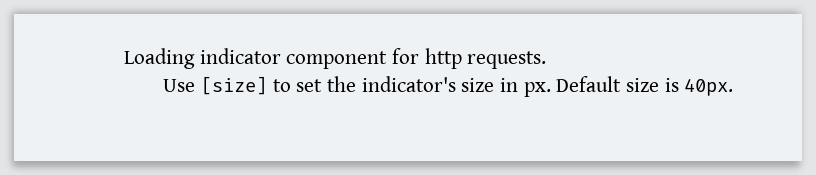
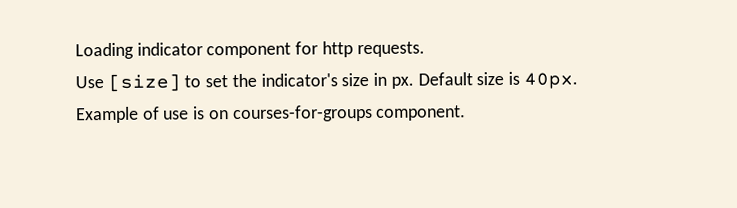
(734, 87) none -> [76,104,467,124] // Example of use is on courses-for-groups component.

